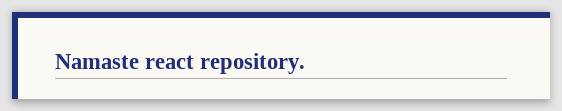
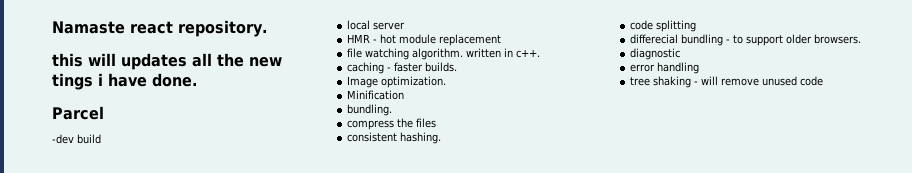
(306, 63) none -> [52,53,282,70] [52,73,197,90] [52,106,104,120] [52,134,101,144] [347,20,406,30] [347,34,502,46] [347,48,541,60] [347,62,458,74] [347,76,447,88] [347,90,405,100] [347,104,393,116] [347,118,437,130] [347,132,442,144] [630,20,697,32] [630,34,862,46] [630,48,681,60] [630,62,700,74] [630,76,824,88] // this will updates all the new tings i have done. // Parcel // -dev build // local server // HMR - hot module replacement // file watching algorithm. written in c++. // caching - faster builds. // Image optimization. // Minification // bundling. // compress the files // consistent hashing. // code splitting // differecial bundling - to support older browsers. // diagnostic // error handling // tree shaking - will remove unused code

